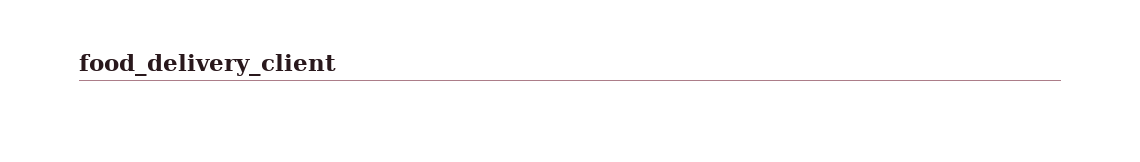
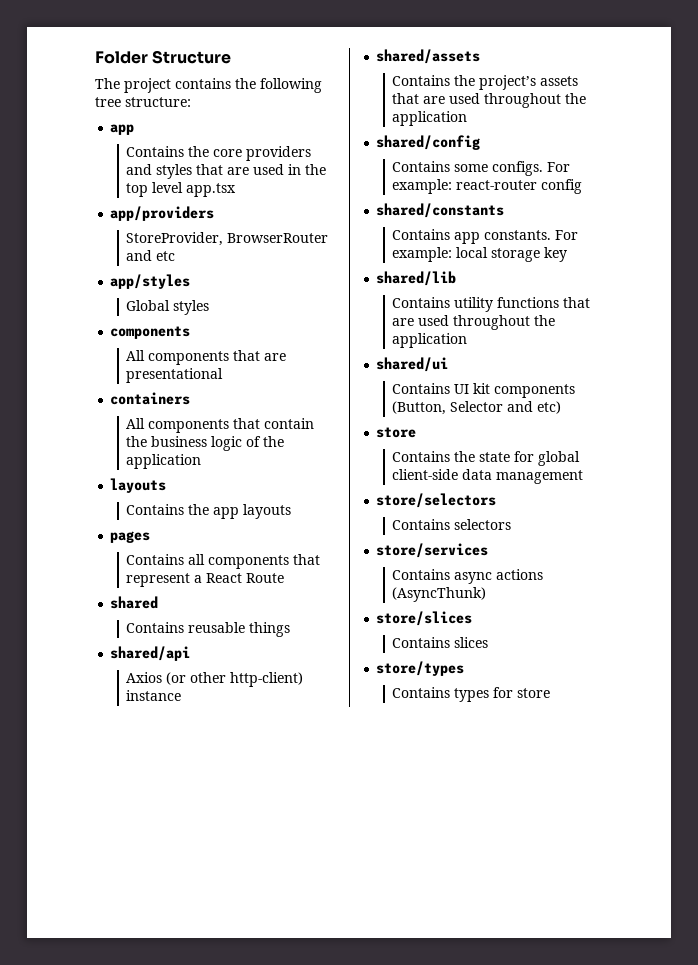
[79,54,336,76] food_delivery_client -> [95,50,232,64] [95,78,322,93] [95,97,191,107] [110,124,135,135] [126,146,312,161] [126,164,327,179] [126,182,237,197] [110,206,215,221] [126,232,329,246] [126,250,176,261] [110,274,191,289] [126,300,210,315] [110,326,191,339] [126,350,287,365] [126,368,224,383] [110,392,191,405] [126,418,315,433] [126,436,285,451] [126,454,202,469] [110,478,167,493] [126,504,292,519] [110,531,151,543] [126,554,321,569] [126,573,285,587] [110,596,159,609] [126,622,291,637] [110,646,191,661] [126,672,304,687] [126,690,182,701] [376,49,481,64] [392,75,579,90] [392,93,587,108] [392,111,468,126] [376,135,481,150] [392,161,571,176] [392,179,583,194] [376,203,505,218] [392,229,579,244] [392,247,568,262] [376,271,457,286] [392,297,591,312] [392,315,556,330] [392,333,468,348] [376,357,449,372] [392,383,576,398] [392,401,562,415] [376,427,417,438] [392,451,581,466] [392,469,584,484] [376,493,497,508] [392,519,512,530] [376,543,489,558] [392,569,544,584] [392,587,487,602] [376,611,473,626] [392,637,489,648] [376,661,465,676] [392,687,551,702] Folder Structure // The project contains the following tree structure: // app // Contains the core providers and styles that are used in the top level app.tsx // app/providers // StoreProvider, BrowserRouter and etc // app/styles // Global styles // components // All components that are presentational // containers // All components that contain the business logic of the application // layouts // Contains the app layouts // pages // Contains all components that represent a React Route // shared // Contains reusable things // shared/api // Axios (or other http-client) instance // shared/assets // Contains the project’s assets that are used throughout the application // shared/config // Contains some configs. For example: react-router config // shared/constants // Contains app constants. For example: local storage key // shared/lib // Contains utility functions that are used throughout the application // shared/ui // Contains UI kit components (Button, Selector and etc) // store // Contains the state for global client-side data management // store/selectors // Contains selectors // store/services // Contains async actions (AsyncThunk) // store/slices // Contains slices // store/types // Contains types for store

